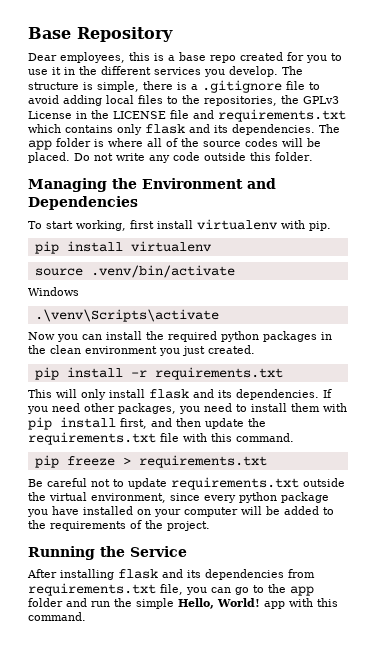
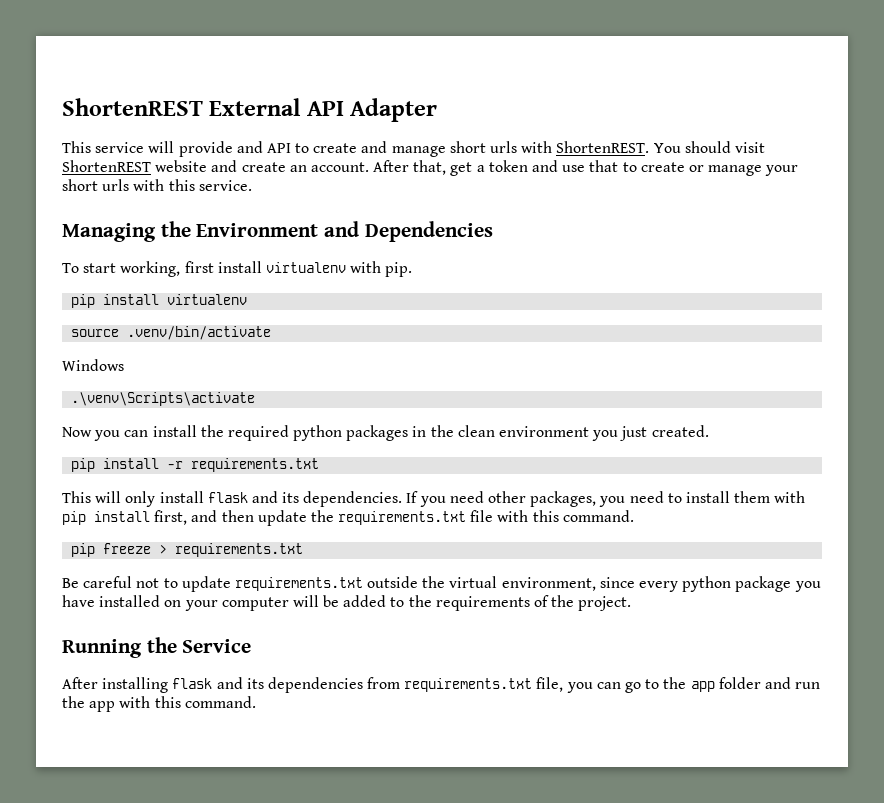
[28,27,173,42] [28,52,342,63] [28,66,303,77] [28,80,320,93] [28,95,339,106] [28,109,346,122] [28,124,340,135] [28,138,321,150] [28,152,313,163] Base Repository // Dear employees, this is a base repo created for you to use it in the different services you develop. The structure is simple, there is a .gitignore file to avoid adding local files to the repositories, the GPLv3 License in the LICENSE file and requirements.txt which contains only flask and its dependencies. The app folder is where all of the source codes will be placed. Do not write any code outside this folder. -> [62,98,438,122] [62,141,765,157] [62,160,799,176] [62,179,252,191] ShortenREST External API Adapter // This service will provide and API to create and manage short urls with ShortenREST. You should visit ShortenREST website and create an account. After that, get a token and use that to create or manage your short urls with this service.
[136,598,260,609] simple Hello, World! -> (85, 702) none

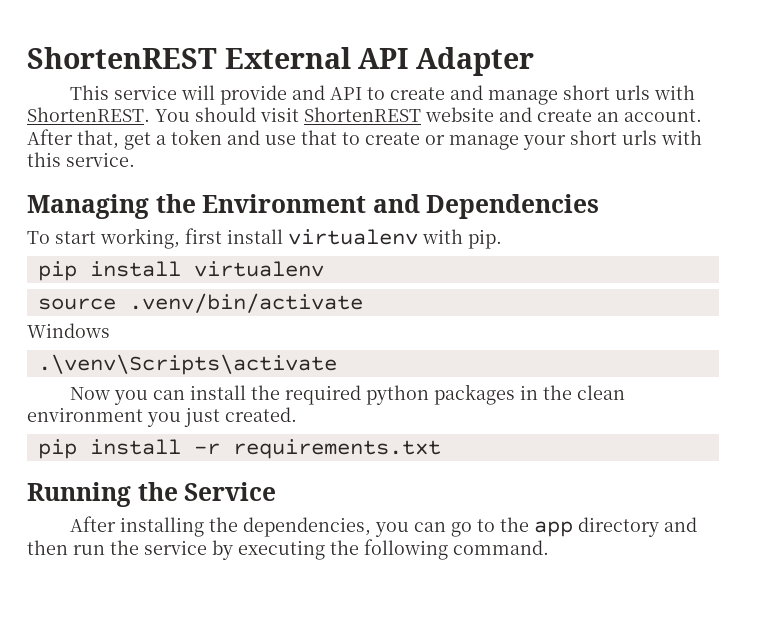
[62,491,806,507] [62,510,634,526] [71,543,304,557] [62,576,821,592] [62,595,632,611] // This will only install flask and its dependencies. If you need other packages, you need to install them with pip install first, and then update the requirements.txt file with this command. // pip freeze > requirements.txt // Be careful not to update requirements.txt outside the virtual environment, since every python package you have installed on your computer will be added to the requirements of the project. -> (441, 449) none
[172,677,564,693] flask and its dependencies from requirements.txt file, -> [209,517,372,537] the dependencies,
[718,677,821,689] [62,696,181,712] folder and run the app with this -> [578,517,698,537] [27,539,448,560] directory and then run the service by executing the following

